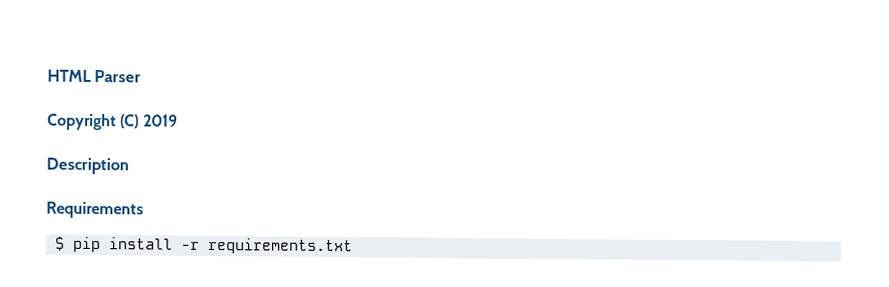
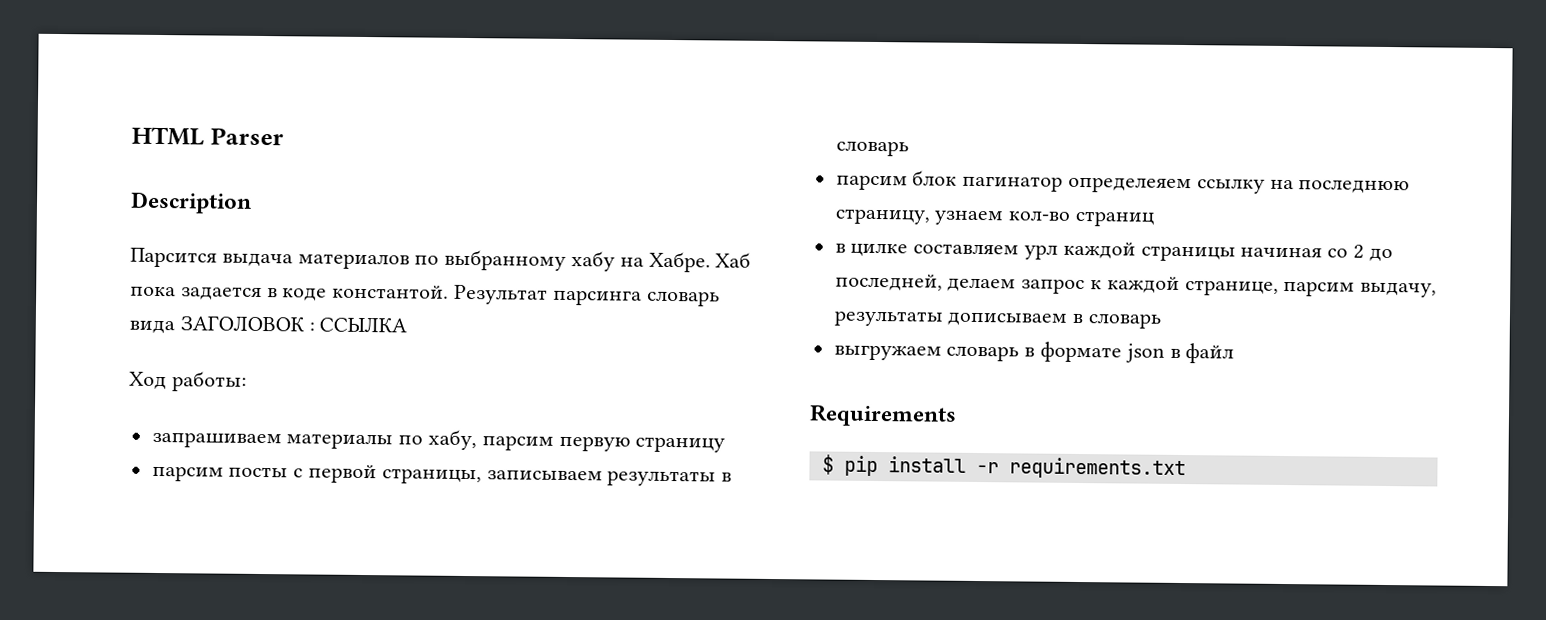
[47,113,178,131] [46,157,129,175] Copyright (C) 2019 // Description -> [130,191,252,214] [130,247,752,273] [130,284,720,307] [129,315,408,334] [129,371,247,392] [151,429,726,453] [151,464,733,487] [835,140,909,157] [835,170,1411,194] [834,208,1155,227] [834,241,1393,262] [834,273,1438,298] [833,310,1162,329] [833,341,1235,364] Description // Парсится выдача материалов по выбранному хабу на Хабре. Хаб пока задается в коде константой. Результат парсинга словарь вида ЗАГОЛОВОК : ССЫЛКА // Ход работы: // запрашиваем материалы по хабу, парсим первую страницу // парсим посты с первой страницы, записываем результаты в словарь // парсим блок пагинатор определеяем ссылку на последнюю страницу, узнаем кол-во страниц // в цилке составляем урл каждой страницы начиная со 2 до последней, делаем запрос к каждой странице, парсим выдачу, результаты дописываем в словарь // выгружаем словарь в формате json в файл

